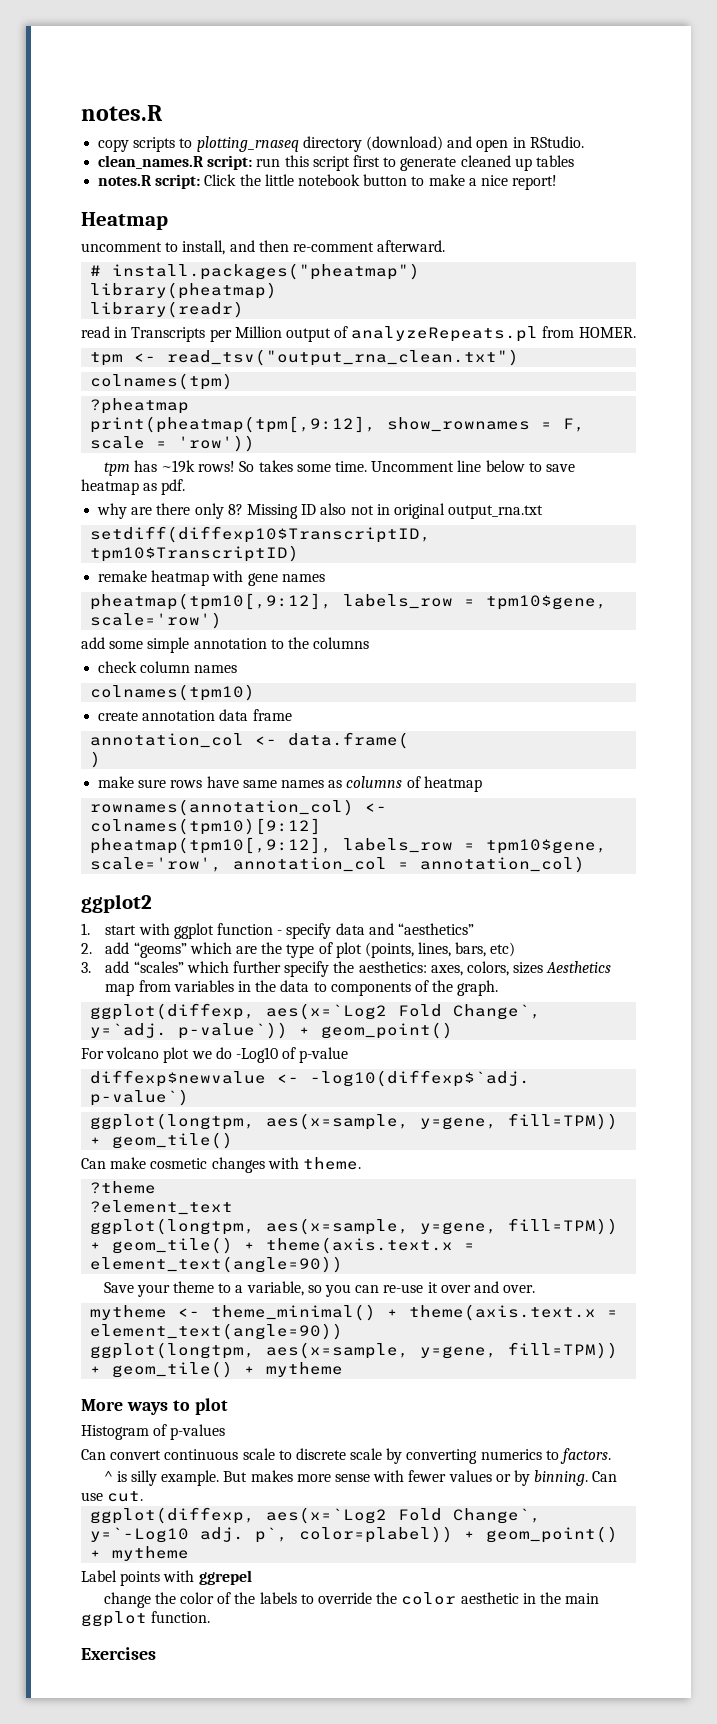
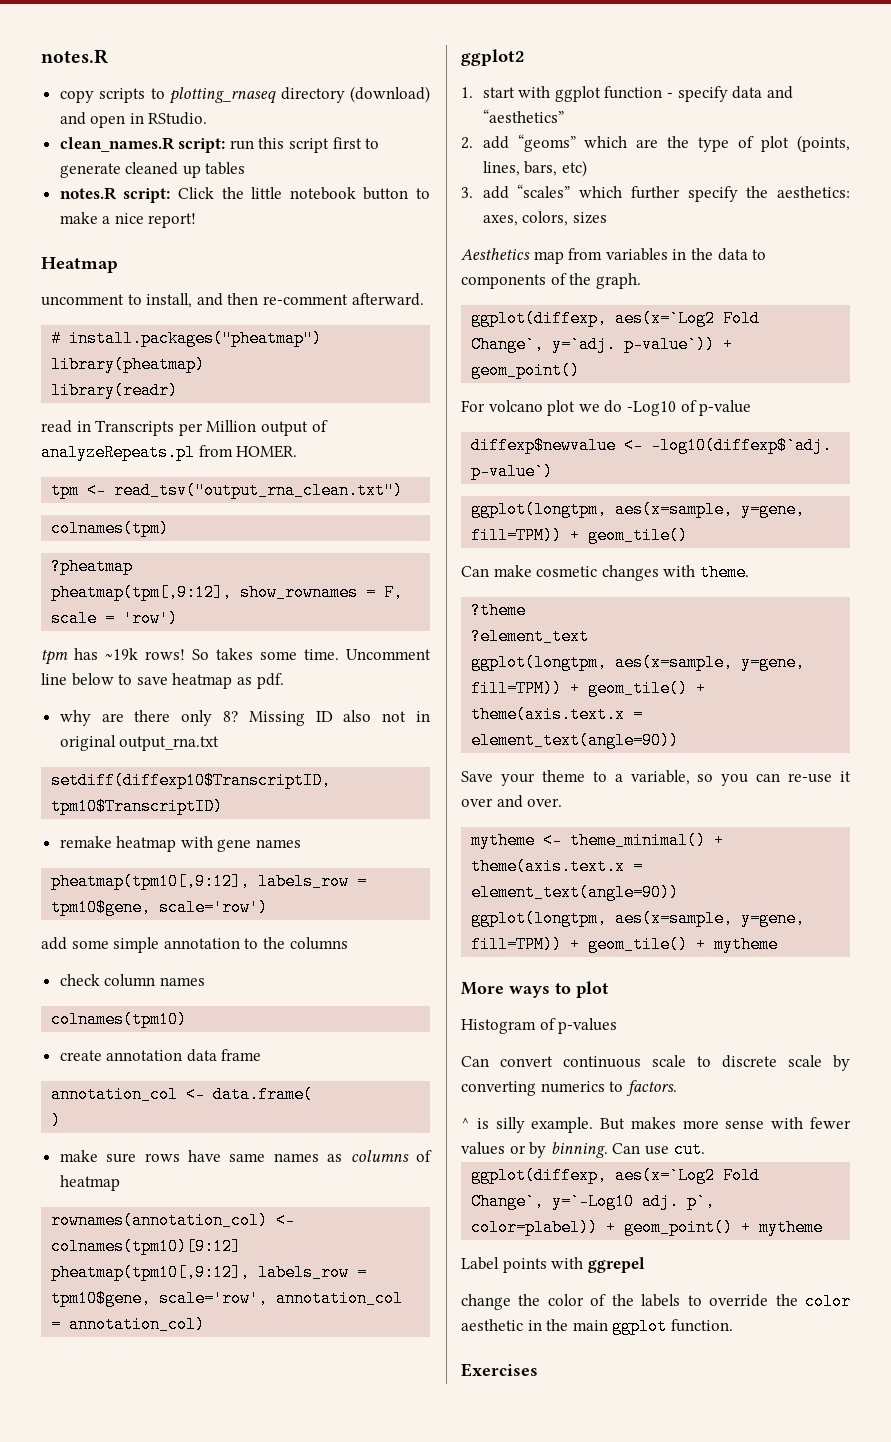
[90,416,377,433] print(pheatmap(tpm[,9:12], -> [51,584,233,601] pheatmap(tpm[,9:12],
[178,435,256,452] 'row')) -> [123,610,179,627] 'row')
(544, 968) none -> (607, 218) //

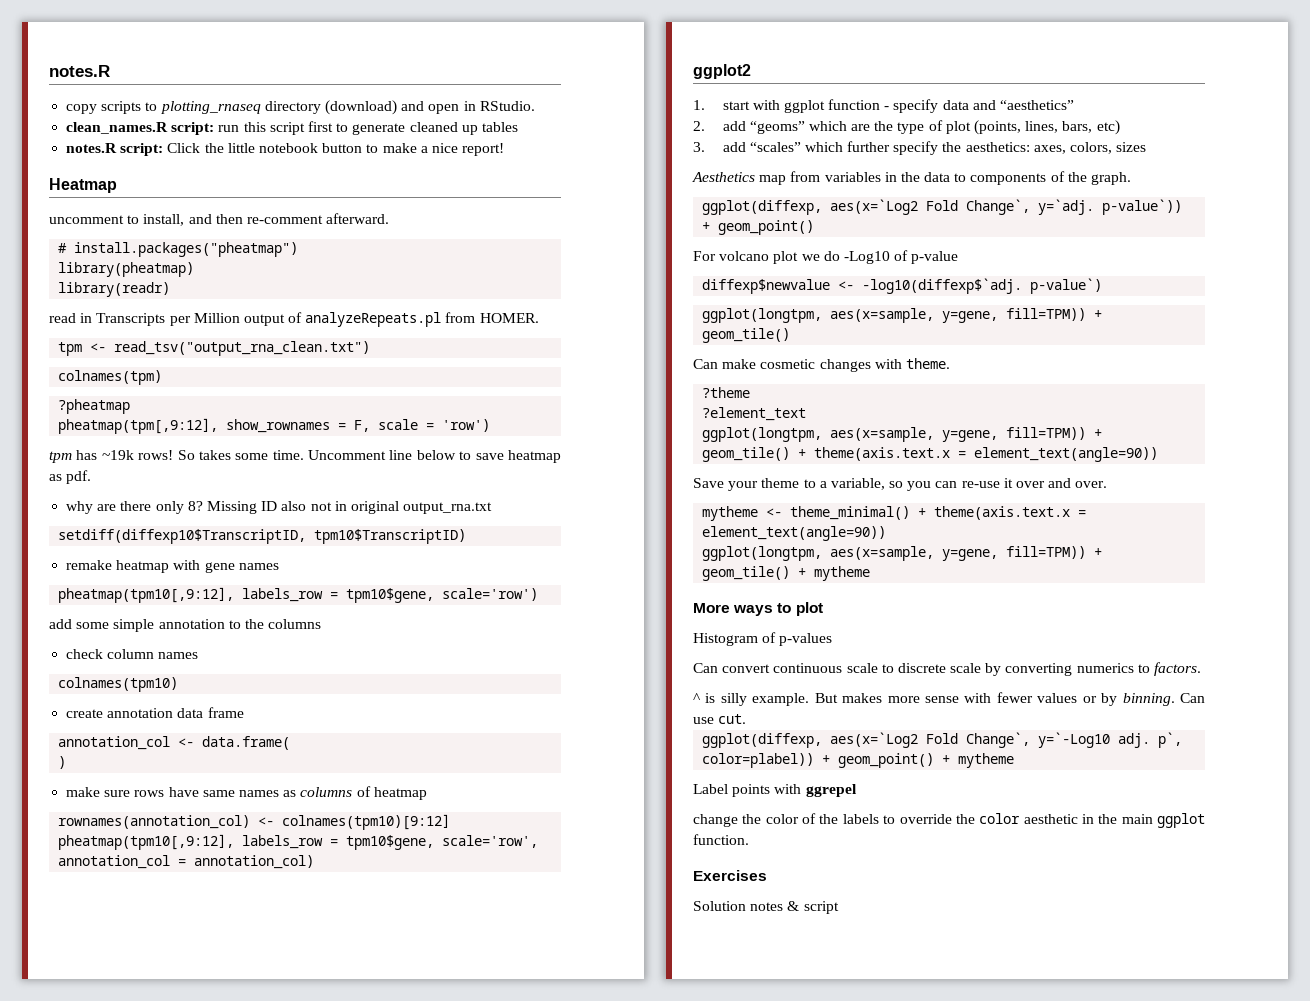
(538, 1370) none -> [693,901,839,914] // Solution notes & script

